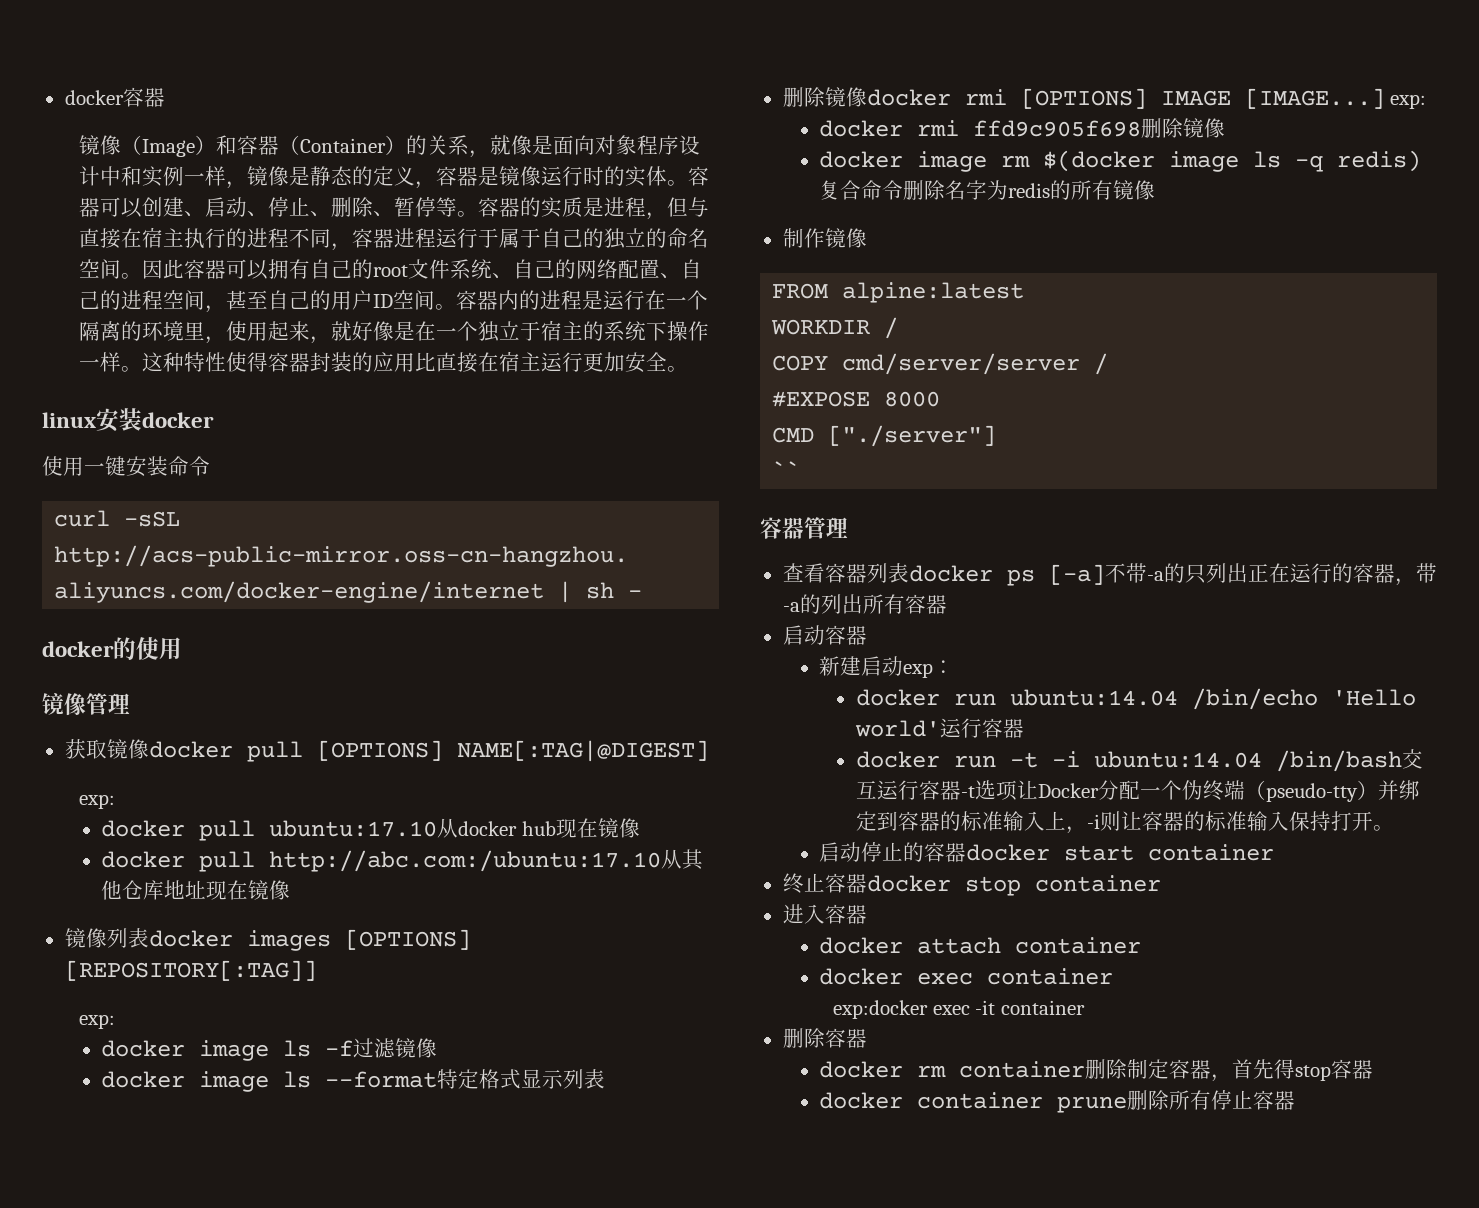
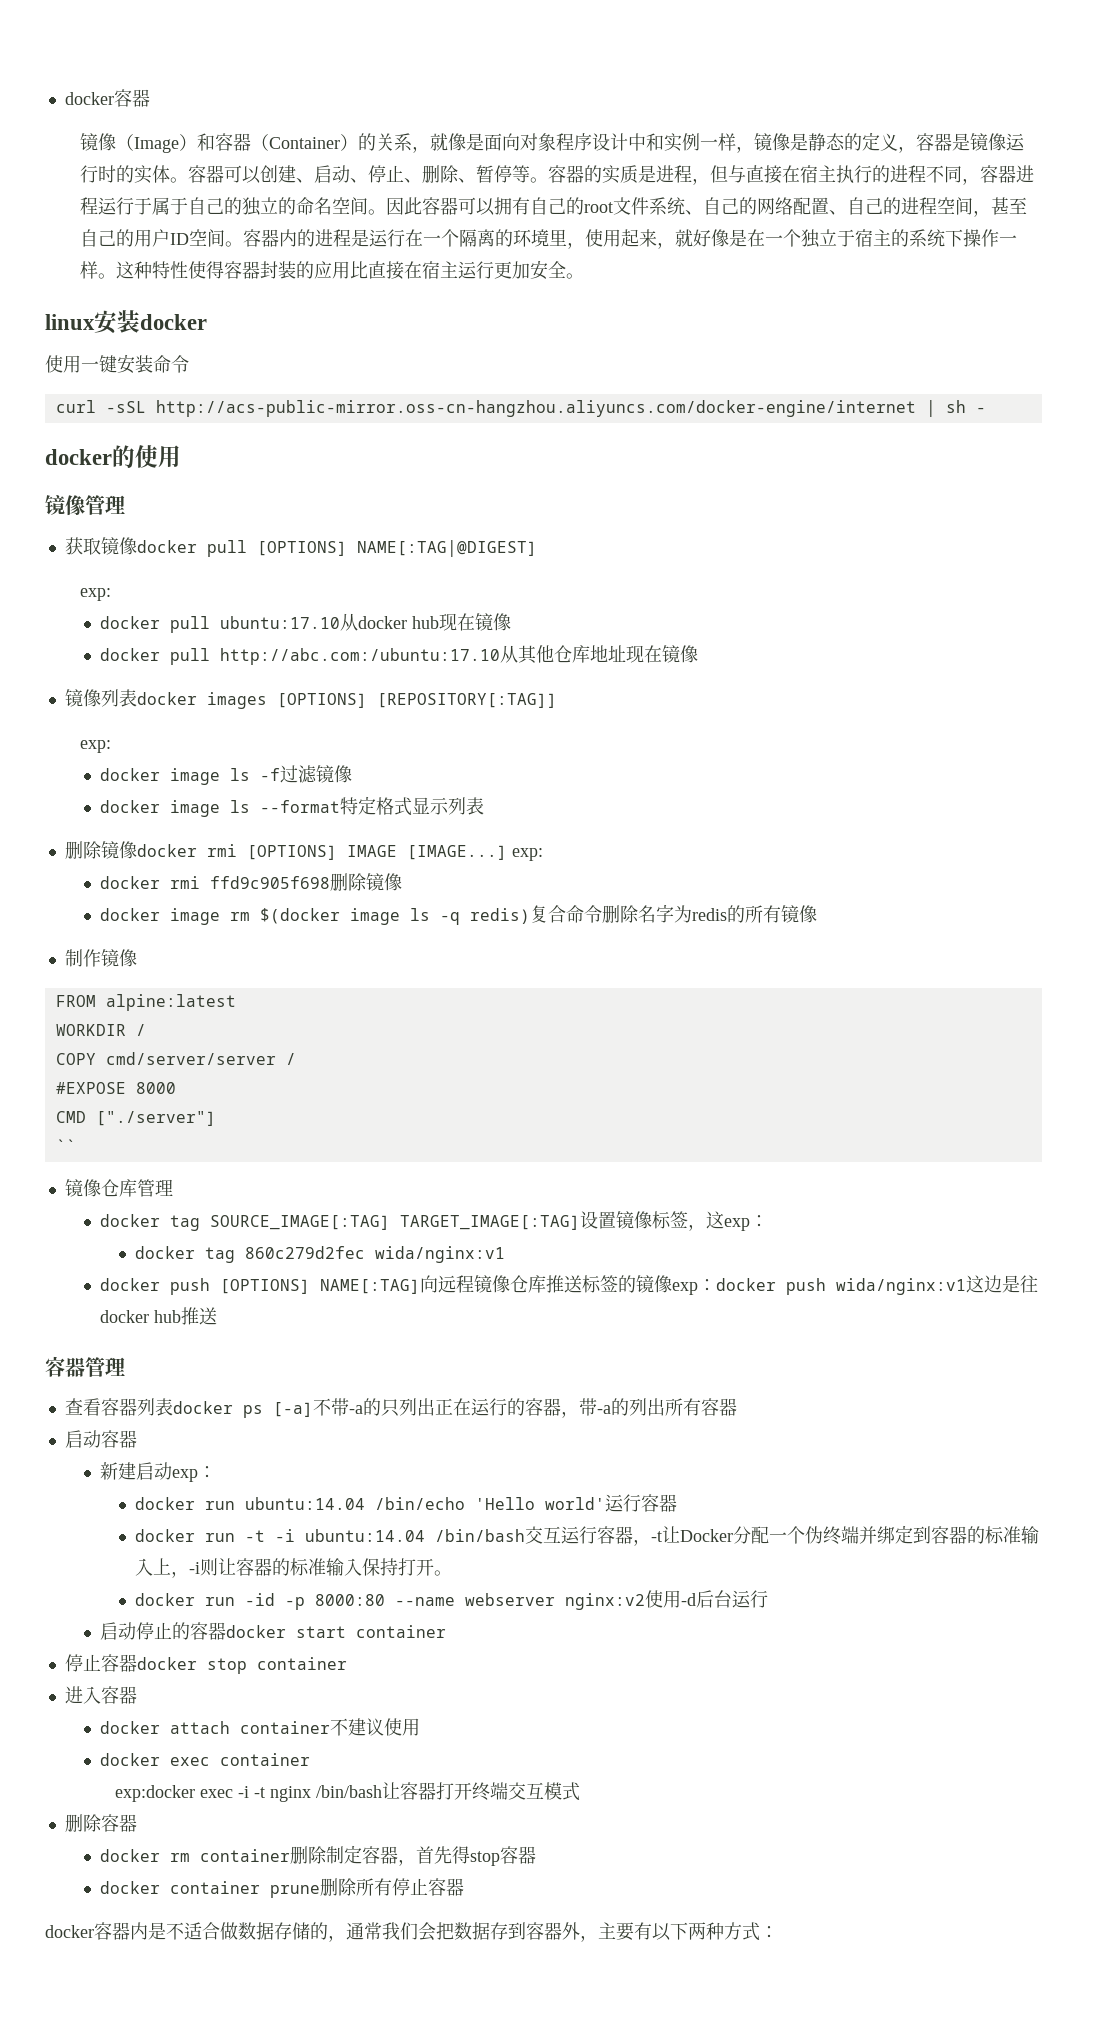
(801, 469) none -> [64,1179,173,1197] [99,1211,768,1231] [135,1246,506,1263] [99,1275,1038,1295] [99,1307,217,1325] // 镜像仓库管理 // docker tag SOURCE_IMAGE[:TAG] TARGET_IMAGE[:TAG]设置镜像标签，这exp： // docker tag 860c279d2fec wida/nginx:v1 // docker push [OPTIONS] NAME[:TAG]向远程镜像仓库推送标签的镜像exp：docker push wida/nginx:v1这边是往docker hub推送
[960,780,1017,801] -t选项 -> [633,1531,663,1546] ，-t
[1244,780,1378,802] （pseudo-tty） -> (860, 1535) none
(1394, 828) none -> [135,1590,769,1610] // docker run -id -p 8000:80 --name webserver nginx:v2使用-d后台运行
[782,873,804,894] 终 -> [64,1654,83,1672] 停
(1142, 945) none -> [329,1718,420,1736] 不建议使用
[975,1000,1085,1015] -it container -> [238,1782,581,1802] -i -t nginx /bin/bash让容器打开终端交互模式
(1296, 1100) none -> [45,1922,778,1942] // docker容器内是不适合做数据存储的，通常我们会把数据存到容器外，主要有以下两种方式：

